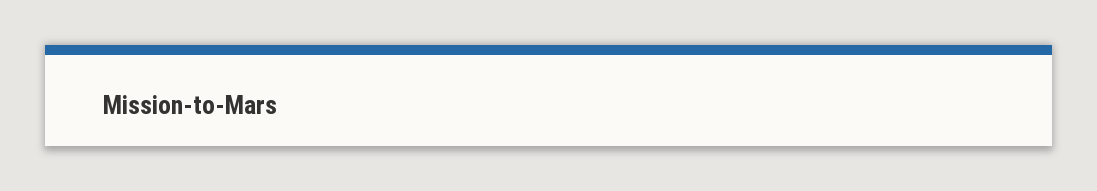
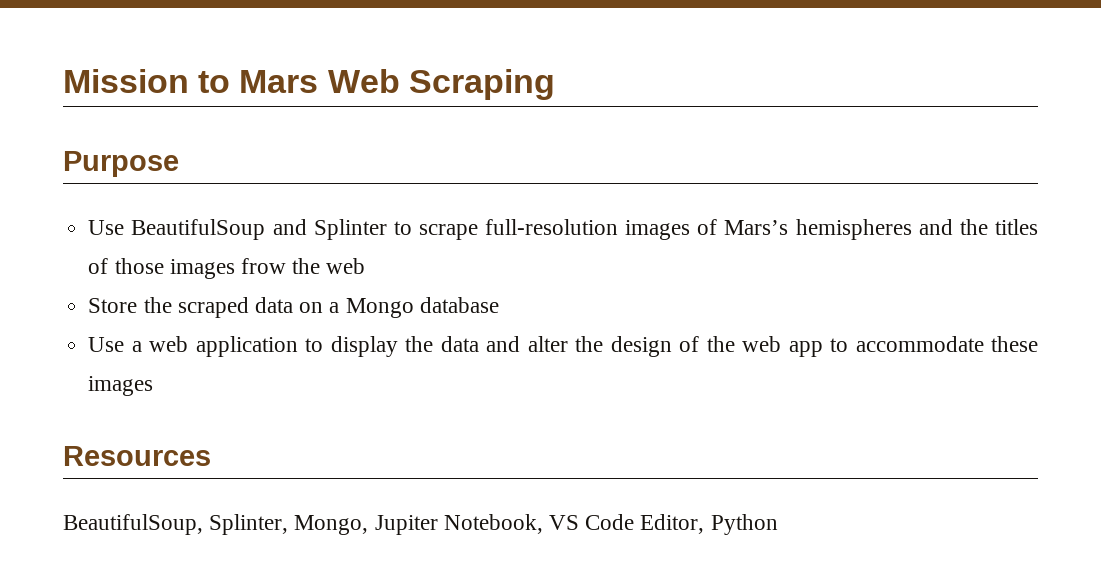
[103,95,277,114] Mission-to-Mars -> [63,69,555,100] [63,151,179,177] [88,219,1039,240] [88,258,366,279] [88,297,499,318] [88,336,1039,357] [88,376,154,396] [63,446,211,466] [63,514,778,535] Mission to Mars Web Scraping // Purpose // Use BeautifulSoup and Splinter to scrape full-resolution images of Mars’s hemispheres and the titles of those images frow the web // Store the scraped data on a Mongo database // Use a web application to display the data and alter the design of the web app to accommodate these images // Resources // BeautifulSoup, Splinter, Mongo, Jupiter Notebook, VS Code Editor, Python

